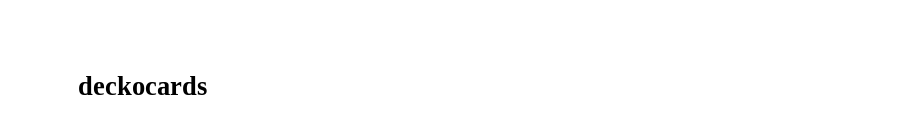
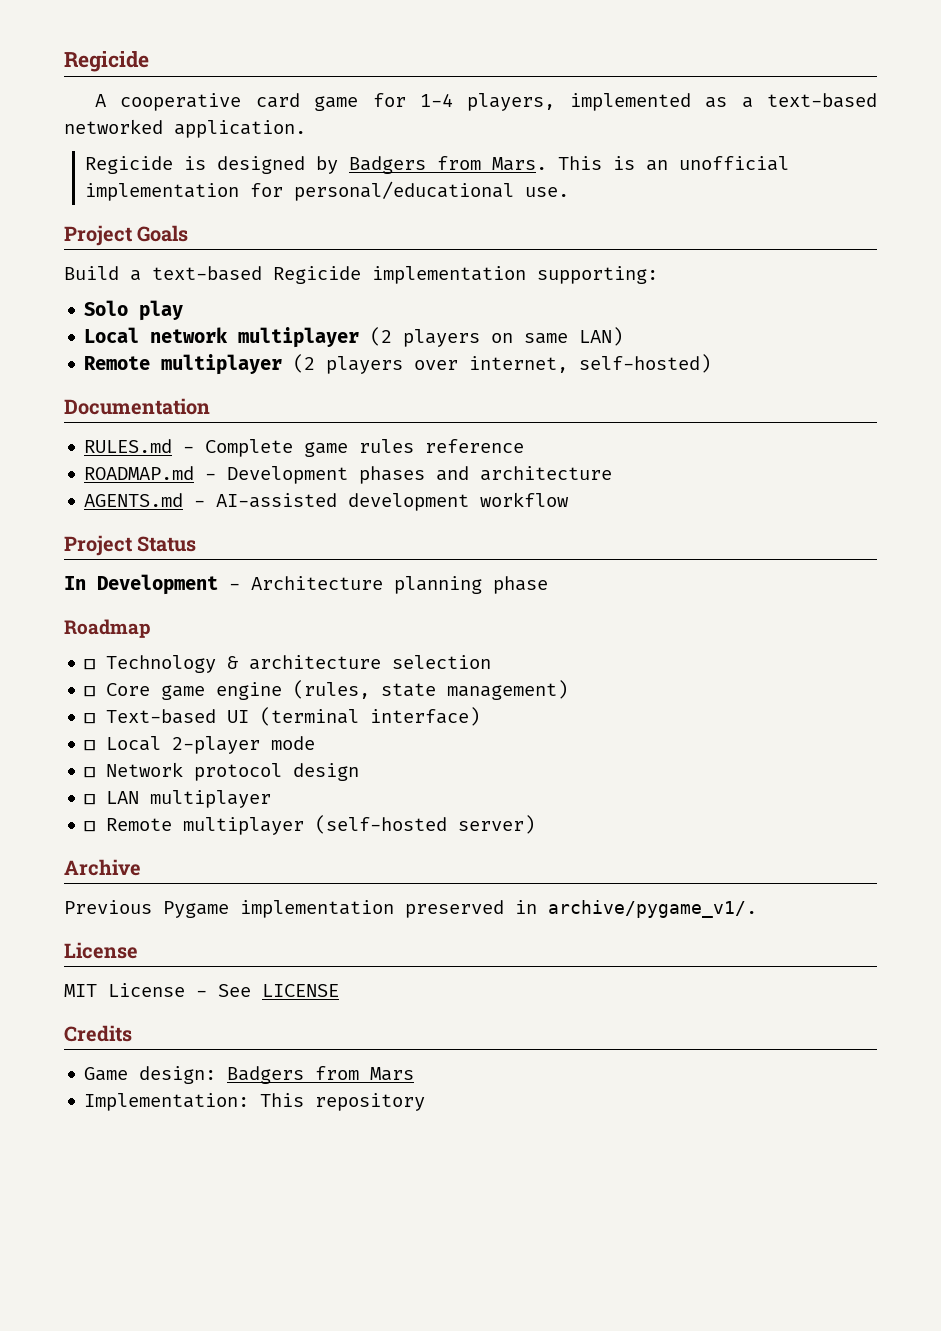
[78,76,207,95] deckocards -> [64,51,149,72] [95,93,877,111] [64,119,306,138] [85,156,790,174] [85,181,570,201] [64,225,189,246] [64,266,658,284] [84,300,184,321] [84,327,624,348] [84,354,712,375] [64,398,210,415] [84,439,525,457] [84,466,613,484] [84,492,570,511] [64,535,197,556] [64,574,548,595] [64,619,151,638] [84,655,492,673] [84,680,569,700] [84,707,481,726] [84,736,316,754] [84,762,360,781] [84,790,272,808] [84,815,536,835] [64,859,141,876] [64,900,757,918] [64,942,138,959] [64,983,339,997] [64,1025,132,1042] [84,1066,415,1084] [84,1093,426,1111] Regicide // A cooperative card game for 1-4 players, implemented as a text-based networked application. // Regicide is designed by Badgers from Mars. This is an unofficial implementation for personal/educational use. // Project Goals // Build a text-based Regicide implementation supporting: // Solo play // Local network multiplayer (2 players on same LAN) // Remote multiplayer (2 players over internet, self-hosted) // Documentation // RULES.md - Complete game rules reference // ROADMAP.md - Development phases and architecture // AGENTS.md - AI-assisted development workflow // Project Status // In Development - Architecture planning phase // Roadmap // ☐ Technology & architecture selection // ☐ Core game engine (rules, state management) // ☐ Text-based UI (terminal interface) // ☐ Local 2-player mode // ☐ Network protocol design // ☐ LAN multiplayer // ☐ Remote multiplayer (self-hosted server) // Archive // Previous Pygame implementation preserved in archive/pygame_v1/. // License // MIT License - See LICENSE // Credits // Game design: Badgers from Mars // Implementation: This repository

